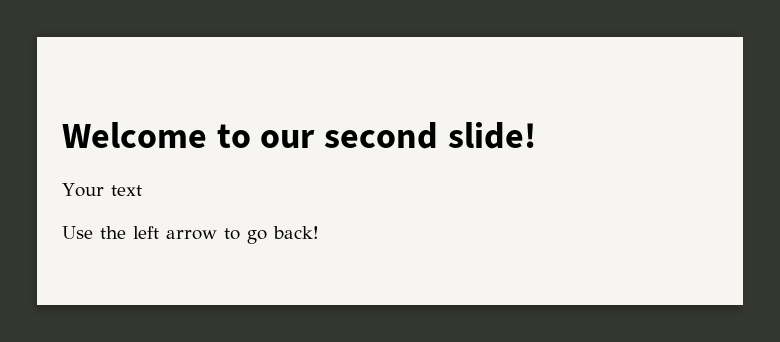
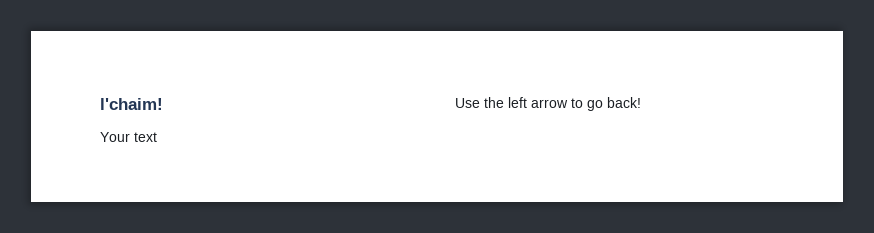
[62,122,536,149] Welcome to our second slide! -> [100,98,163,110] l'chaim!

